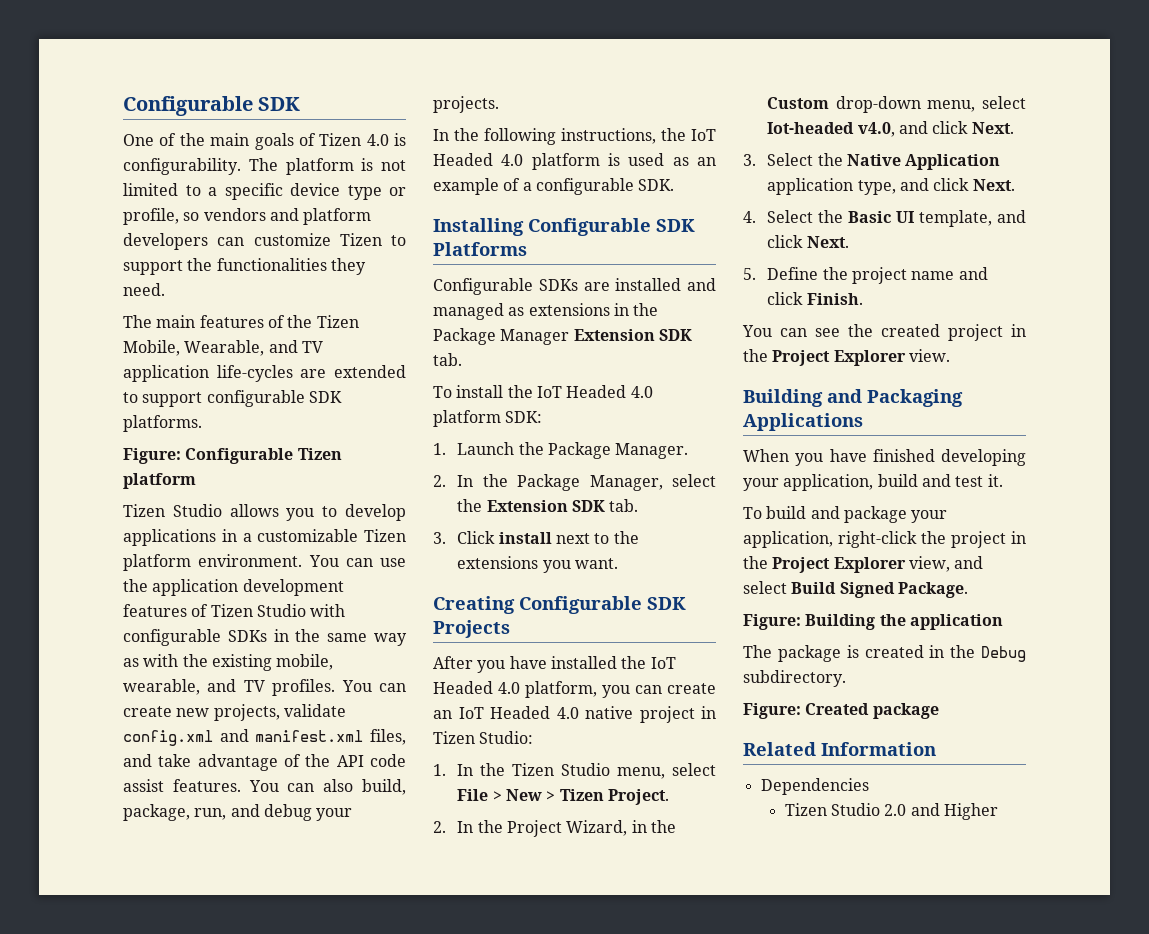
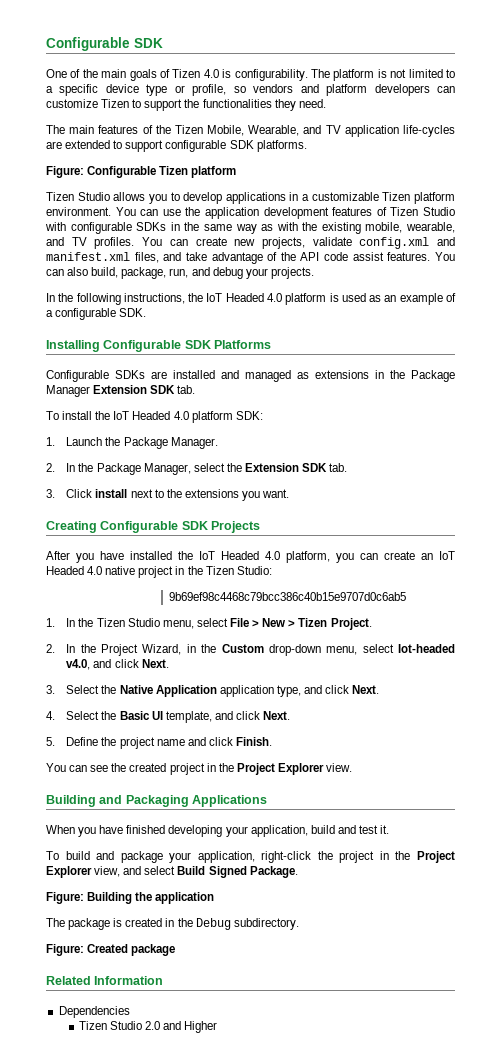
(716, 712) none -> [187,566,203,575] the
(534, 737) none -> [168,592,406,601] // 9b69ef98c4468c79bcc386c40b15e9707d0c6ab5

